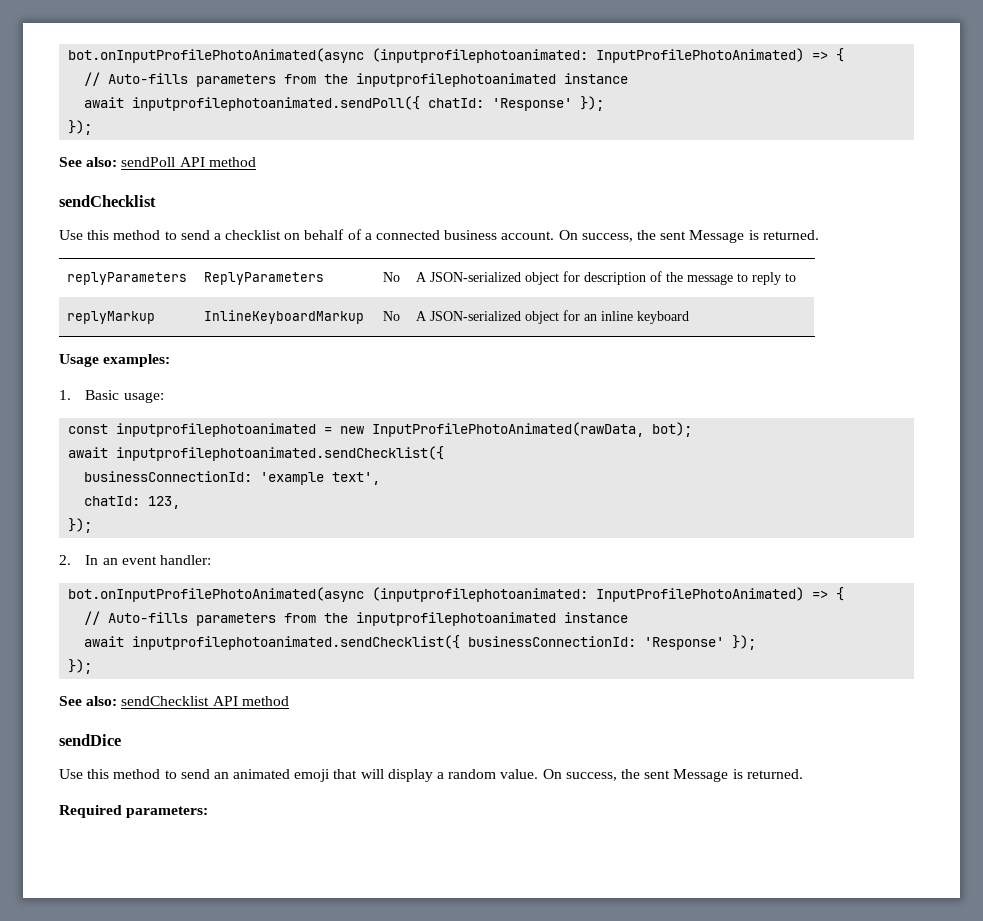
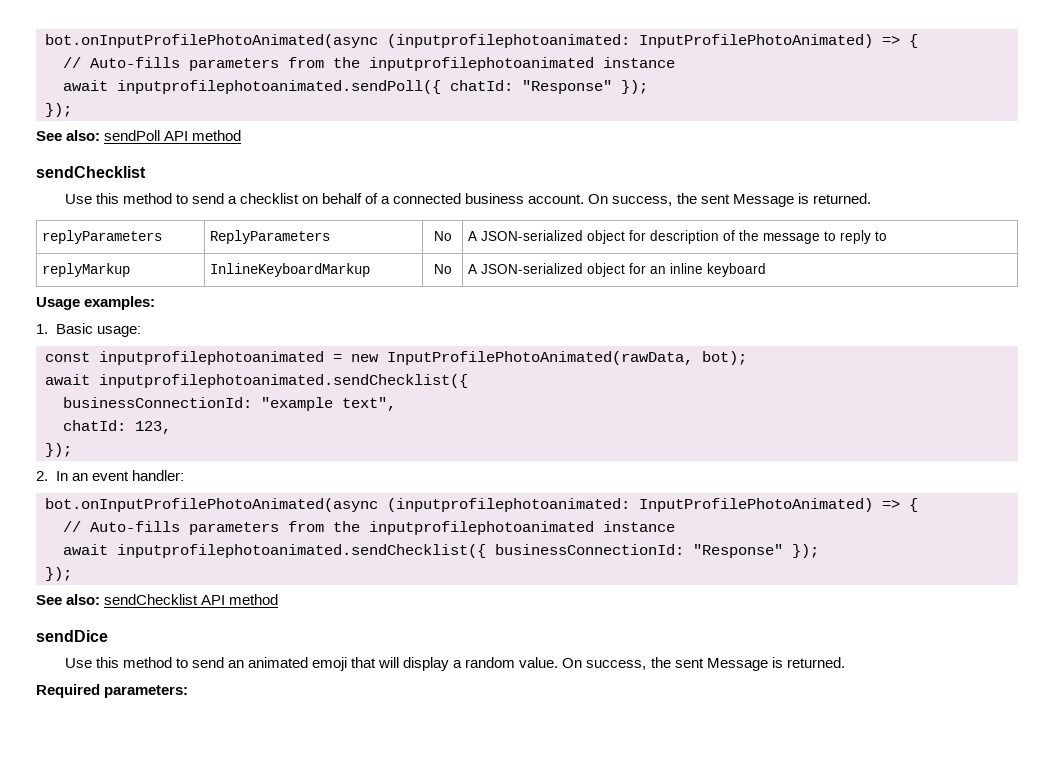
[492,98,573,111] 'Response' -> [522,80,612,94] "Response"
[260,472,381,485] 'example text', -> [261,397,396,411] "example text",
[644,637,725,650] 'Response' -> [693,544,783,558] "Response"

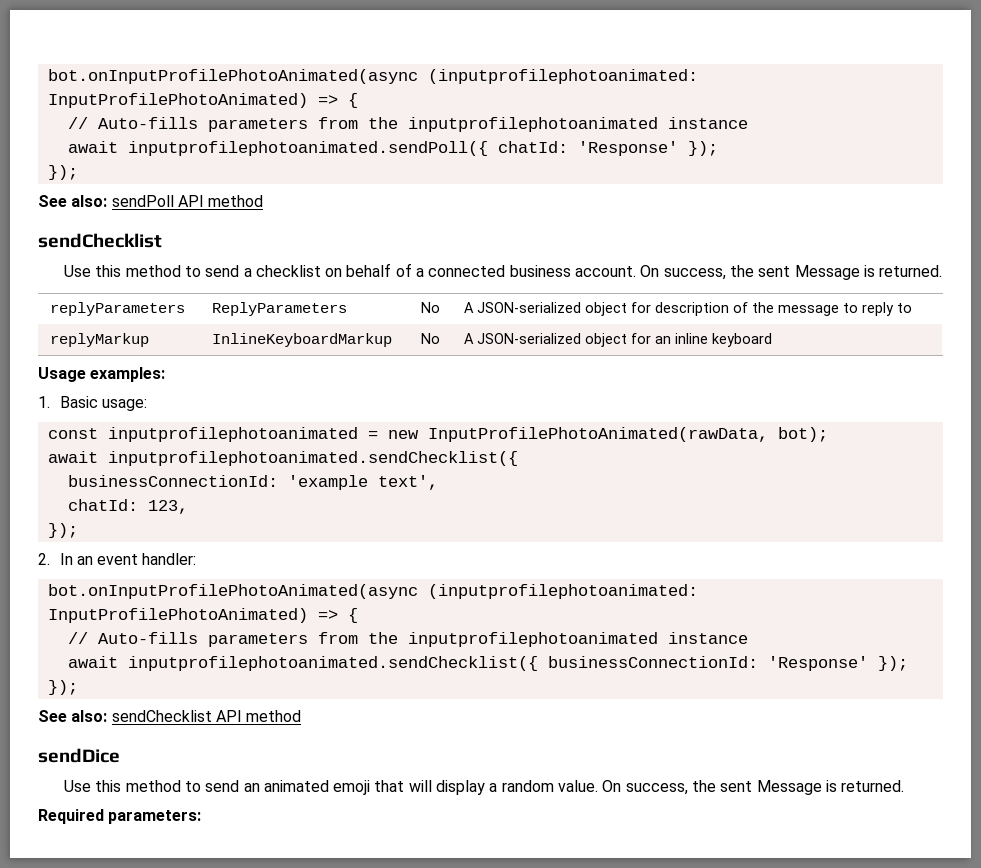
[522,80,612,94] "Response" -> [577,141,678,156] 'Response'
[261,397,396,411] "example text", -> [287,475,438,490] 'example text',
[693,544,783,558] "Response" -> [767,656,868,671] 'Response'

